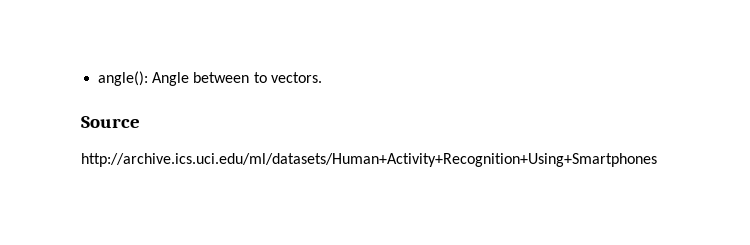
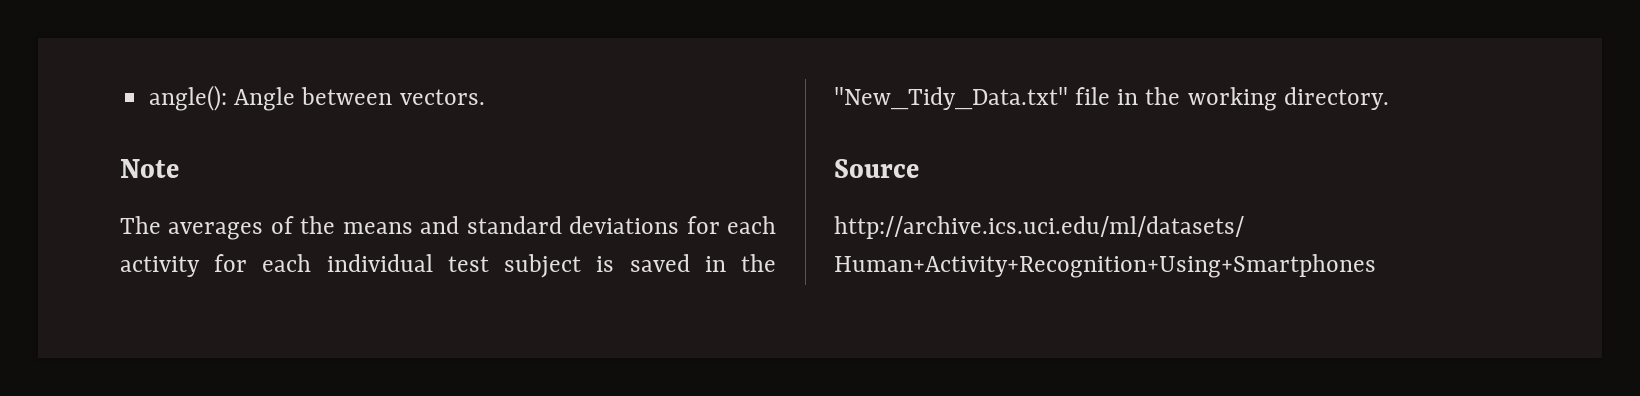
[253,72,267,83] to -> (393, 96) none
(322, 77) none -> [120,159,179,178] [120,216,777,240] [120,254,776,278] [834,87,1389,111] // Note // The averages of the means and standard deviations for each activity for each individual test subject is saved in the "New_Tidy_Data.txt" file in the working directory.

